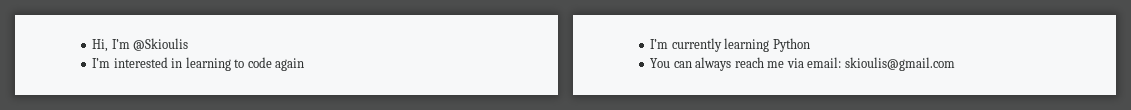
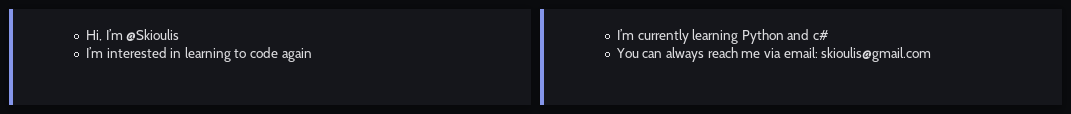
(810, 45) none -> [787,29,830,40] and c#

